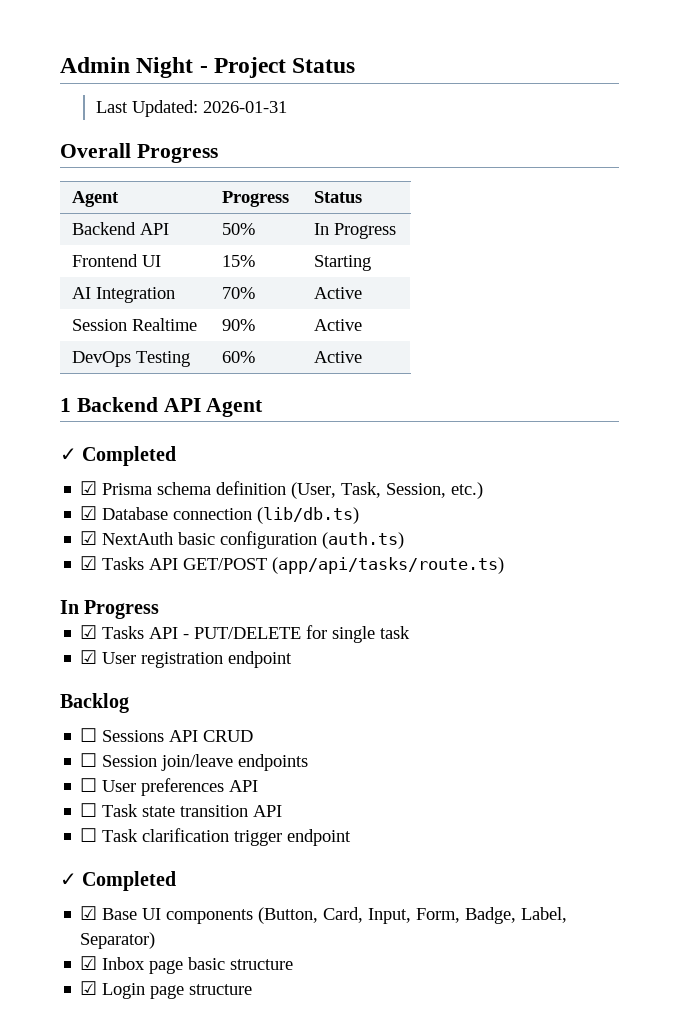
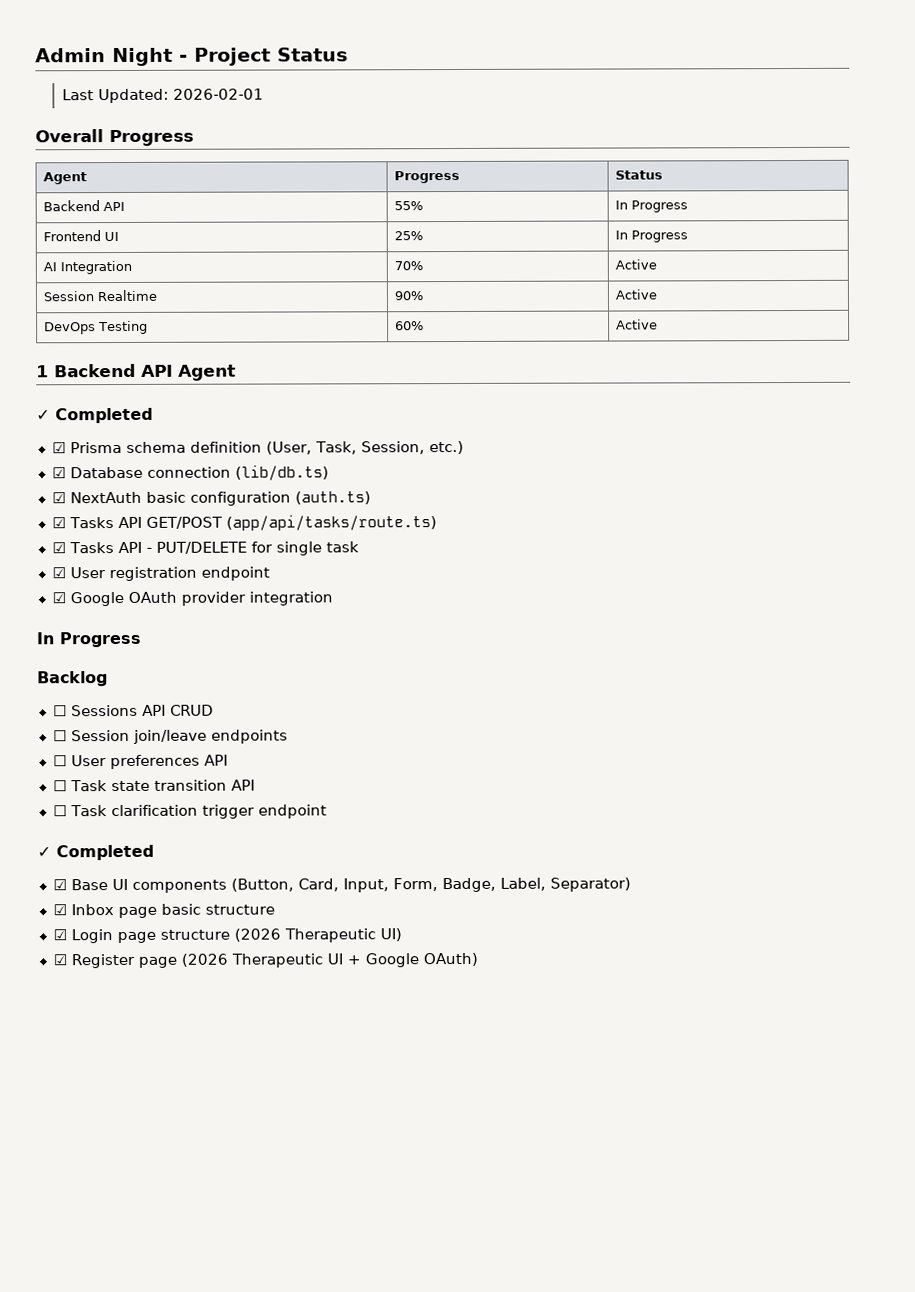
[202,101,287,113] 2026-01-31 -> [173,88,265,100] 2026-02-01
[221,223,255,235] 50% -> [393,201,423,211] 55%
[221,255,255,267] [313,255,371,271] 15% | Starting -> [393,231,423,241] [614,230,688,243] 25% | In Progress
[60,600,160,619] // In Progress -> (437, 523) none
(293, 659) none -> [51,591,333,607] [36,631,142,648] // ☑ Google OAuth provider integration // In Progress
(253, 989) none -> [233,928,402,943] [52,952,478,969] (2026 Therapeutic UI) // ☑ Register page (2026 Therapeutic UI + Google OAuth)

